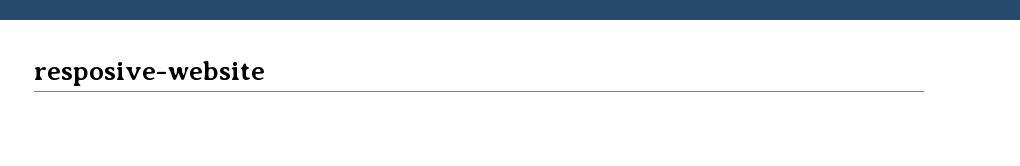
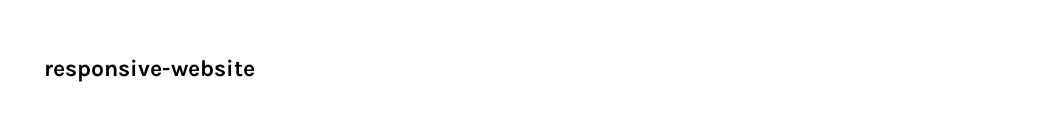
[34,61,265,86] resposive-website -> [44,59,255,82] responsive-website

